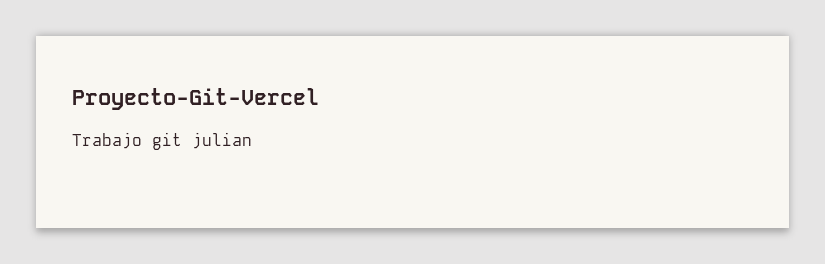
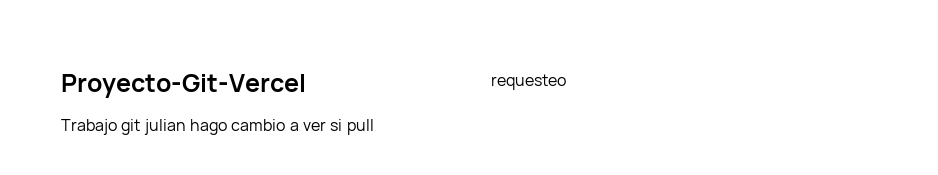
(252, 140) none -> [189,119,374,135] [491,74,566,90] hago cambio a ver si pull requesteo

